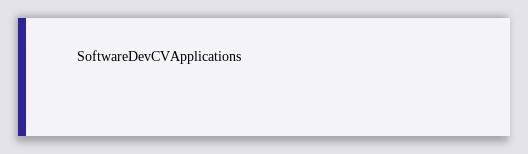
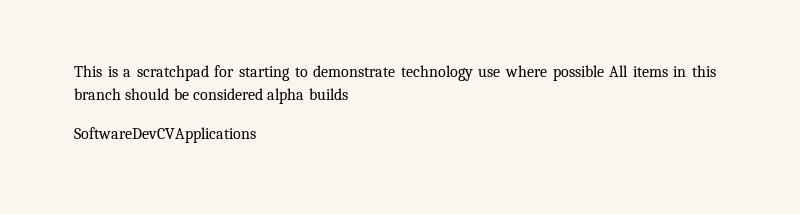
(77, 57) none -> [74,65,717,81] [74,88,348,104] This is a scratchpad for starting to demonstrate technology use where possible All items in this branch should be considered alpha builds //

